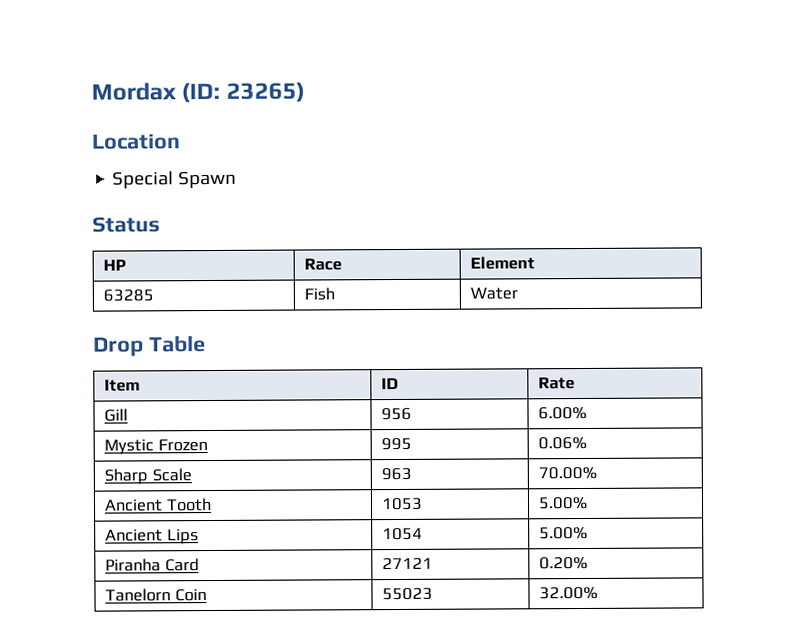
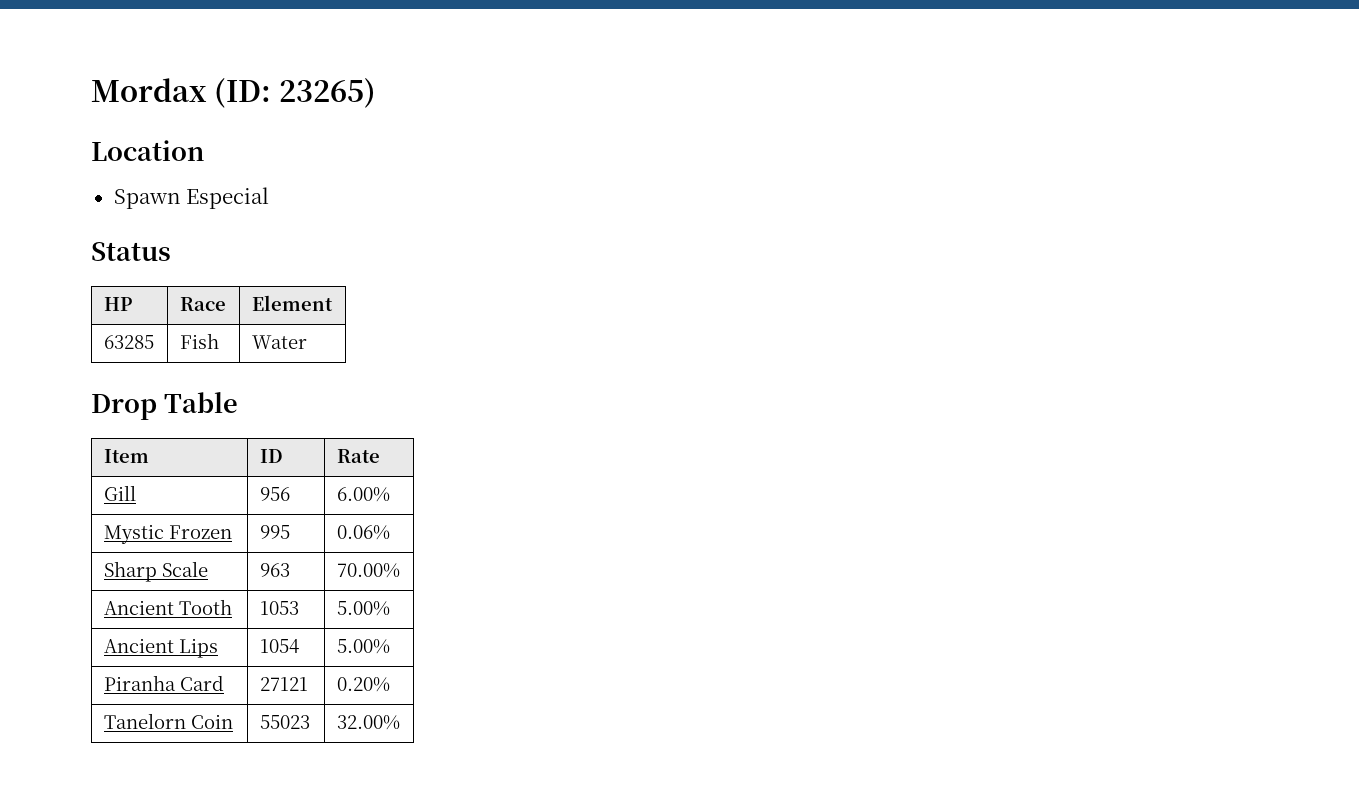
[112,171,175,189] Special -> (204, 150) none
(238, 179) none -> [186,187,270,209] Especial

